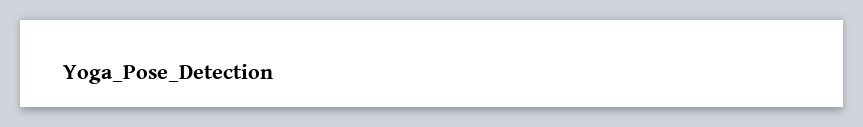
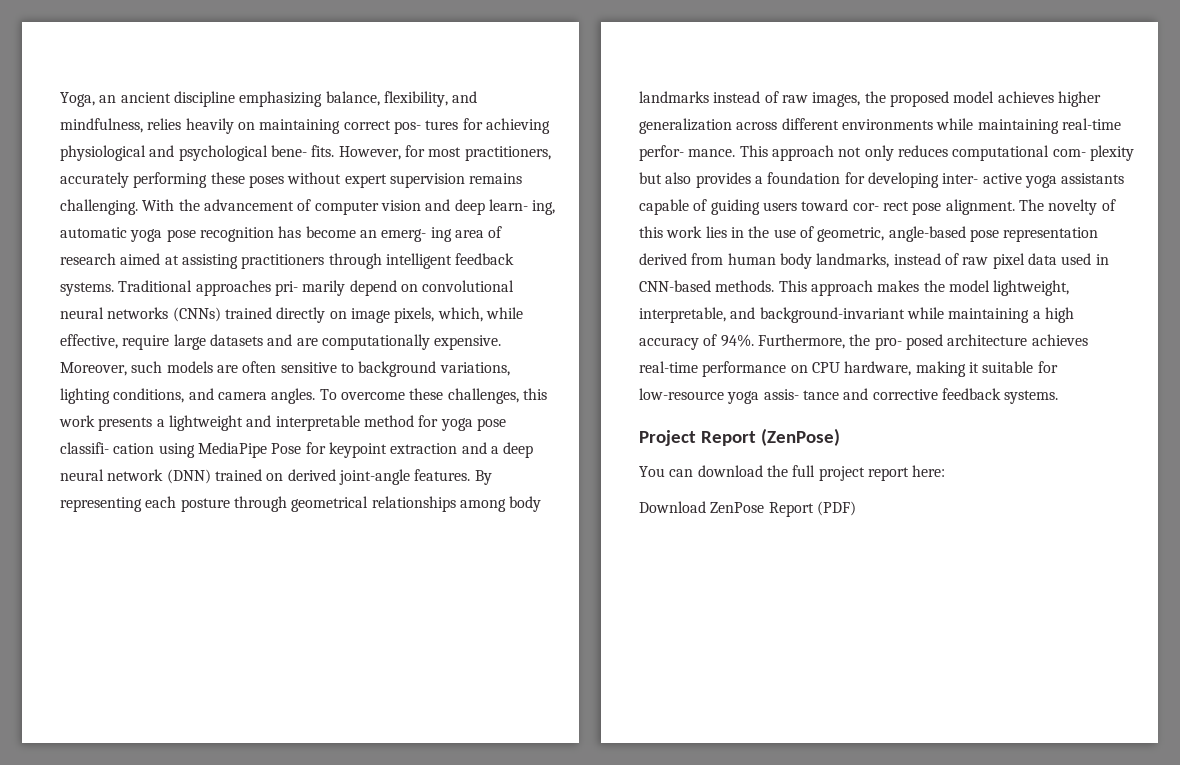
[63,64,273,84] Yoga_Pose_Detection -> [60,91,478,107] [60,118,550,134] [60,145,551,161] [60,172,523,188] [60,199,556,215] [60,226,503,242] [60,253,515,269] [60,280,515,296] [60,307,523,323] [60,334,502,350] [60,361,510,377] [60,388,547,404] [59,415,506,431] [60,442,534,458] [60,469,492,485] [60,496,542,512] [639,91,1101,107] [639,118,1121,134] [639,145,1134,161] [639,172,1125,188] [639,199,1116,215] [639,226,1099,242] [639,253,1109,269] [639,280,1070,296] [639,307,1074,323] [639,334,1088,350] [639,361,1058,377] [639,388,1059,404] [639,428,840,446] [639,465,946,481] [639,501,856,517] Yoga, an ancient discipline emphasizing balance, flexibility, and mindfulness, relies heavily on maintaining correct pos- tures for achieving physiological and psychological bene- fits. However, for most practitioners, accurately performing these poses without expert supervision remains challenging. With the advancement of computer vision and deep learn- ing, automatic yoga pose recognition has become an emerg- ing area of research aimed at assisting practitioners through intelligent feedback systems. Traditional approaches pri- marily depend on convolutional neural networks (CNNs) trained directly on image pixels, which, while effective, require large datasets and are computationally expensive. Moreover, such models are often sensitive to background variations, lighting conditions, and camera angles. To overcome these challenges, this work presents a lightweight and interpretable method for yoga pose classifi- cation using MediaPipe Pose for keypoint extraction and a deep neural network (DNN) trained on derived joint-angle features. By representing each posture through geometrical relationships among body landmarks instead of raw images, the proposed model achieves higher generalization across different environments while maintaining real-time perfor- mance. This approach not only reduces computational com- plexity but also provides a foundation for developing inter- active yoga assistants capable of guiding users toward cor- rect pose alignment. The novelty of this work lies in the use of geometric, angle-based pose representation derived from human body landmarks, instead of raw pixel data used in CNN-based methods. This approach makes the model lightweight, interpretable, and background-invariant while maintaining a high accuracy of 94%. Furthermore, the pro- posed architecture achieves real-time performance on CPU hardware, making it suitable for low-resource yoga assis- tance and corrective feedback systems. // Project Report (ZenPose) // You can download the full project report here: // Download ZenPose Report (PDF)

